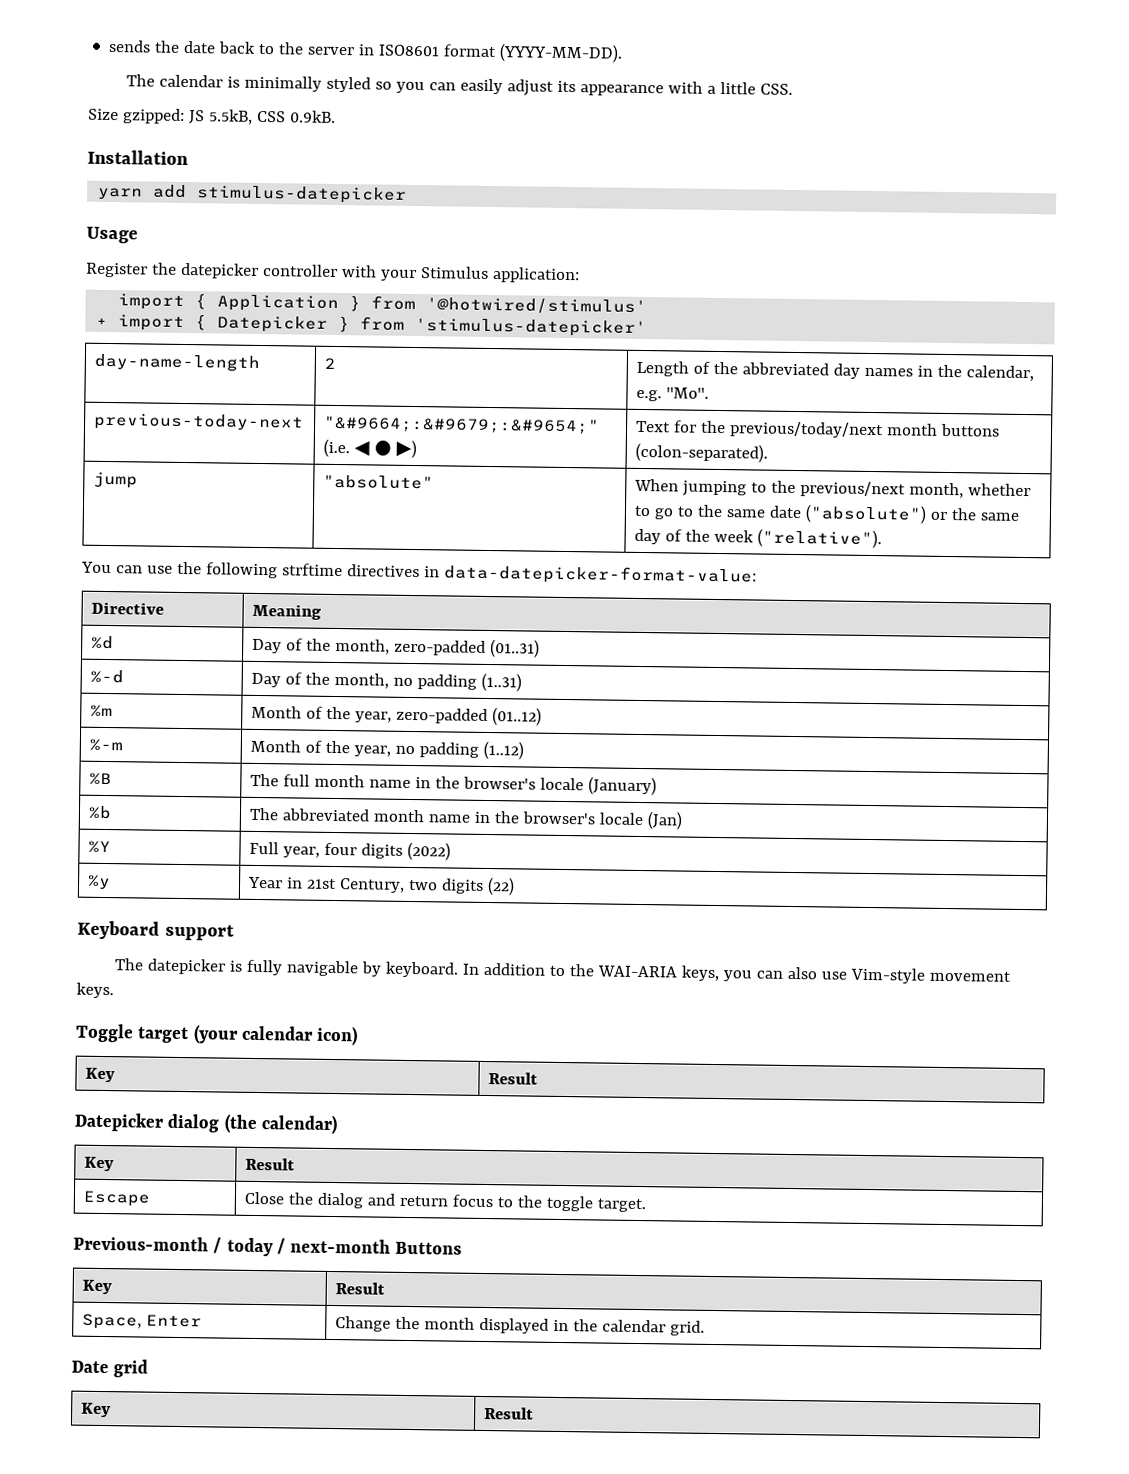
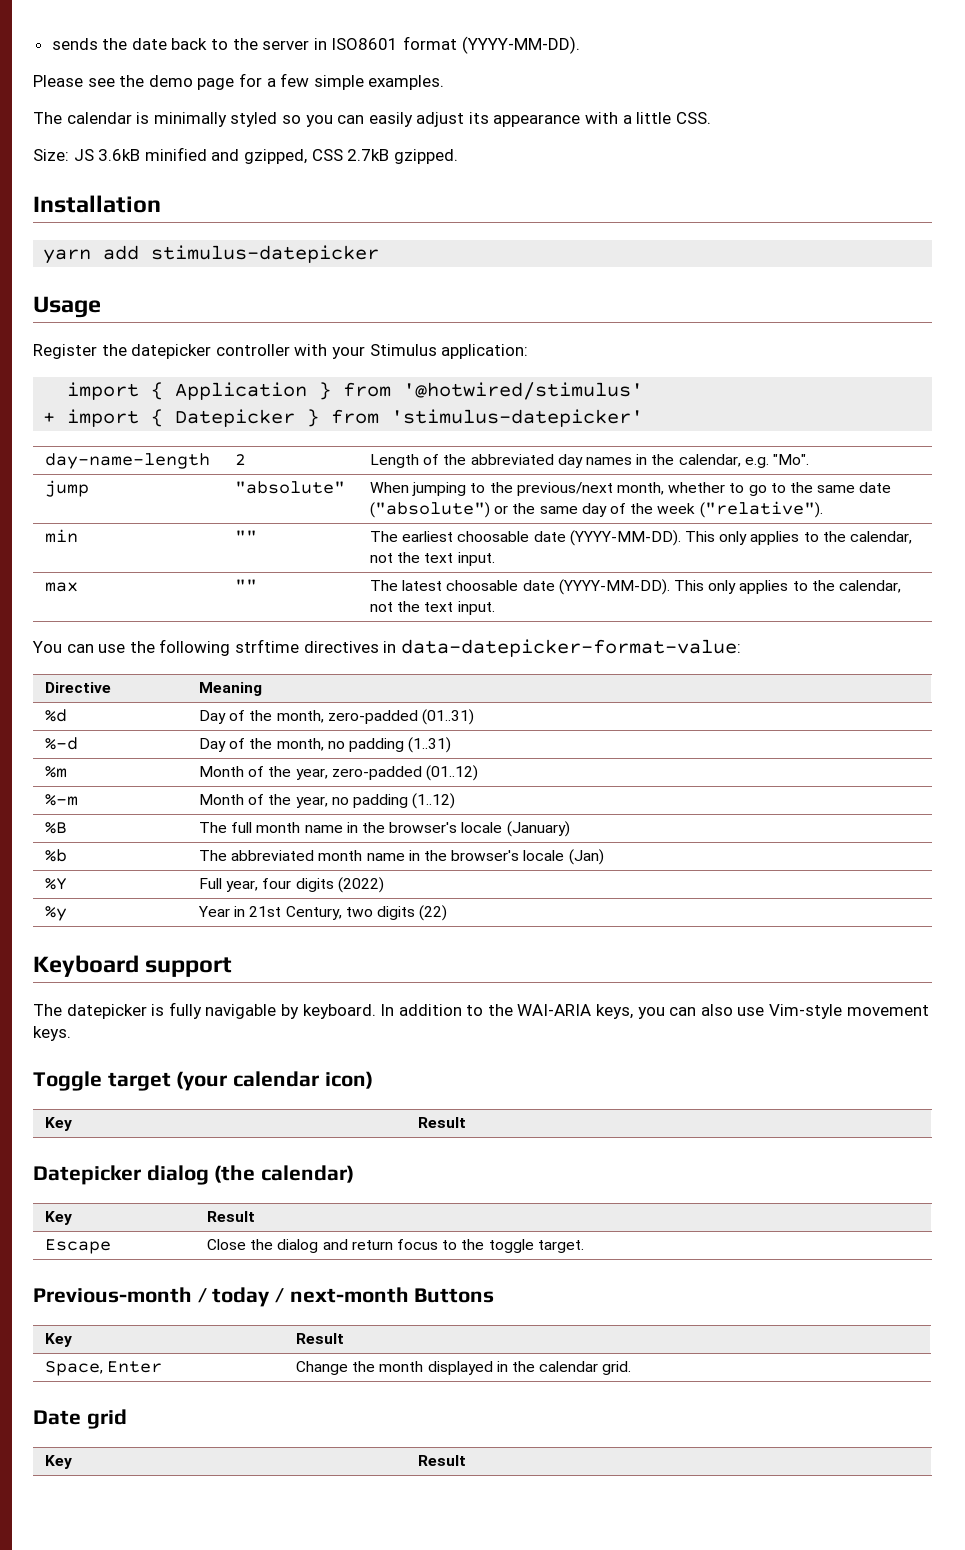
(624, 53) none -> [33,73,445,90] // Please see the demo page for a few simple examples.
[88,108,336,125] Size gzipped: JS 5.5kB, CSS 0.9kB. -> [33,147,458,164] Size: JS 3.6kB minified and gzipped, CSS 2.7kB gzipped.
[93,412,305,432] [323,415,601,435] [323,438,418,459] [635,420,1001,439] [635,442,769,463] // previous-today-next | "&#9664;:&#9679;:&#9654;" (i.e. ◀ ● ▶) | Text for the previous/today/next month buttons (colon-separated). -> (809, 459) none
(883, 538) none -> [45,529,79,543] [235,530,258,542] [370,530,912,546] [370,552,495,566] [45,582,79,592] [235,579,258,591] [370,579,901,595] [370,601,495,615] // min | "" | The earliest choosable date (YYYY-MM-DD). This only applies to the calendar, not the text input. // max | "" | The latest choosable date (YYYY-MM-DD). This only applies to the calendar, not the text input.

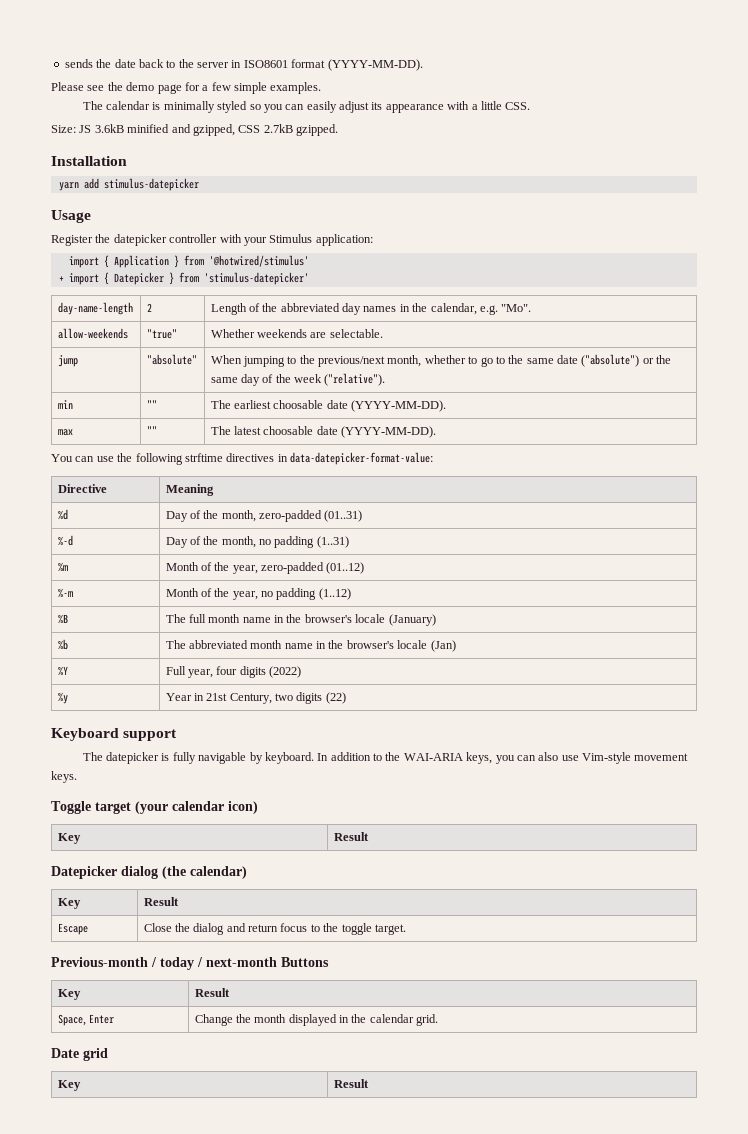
(809, 459) none -> [57,328,128,339] [146,329,177,339] [210,329,383,338] // allow-weekends | "true" | Whether weekends are selectable.
[684,531,912,545] [370,552,495,566] This only applies to the calendar, not the text input. -> (447, 406) none
[673,580,901,594] [370,601,495,615] This only applies to the calendar, not the text input. -> (437, 432) none

